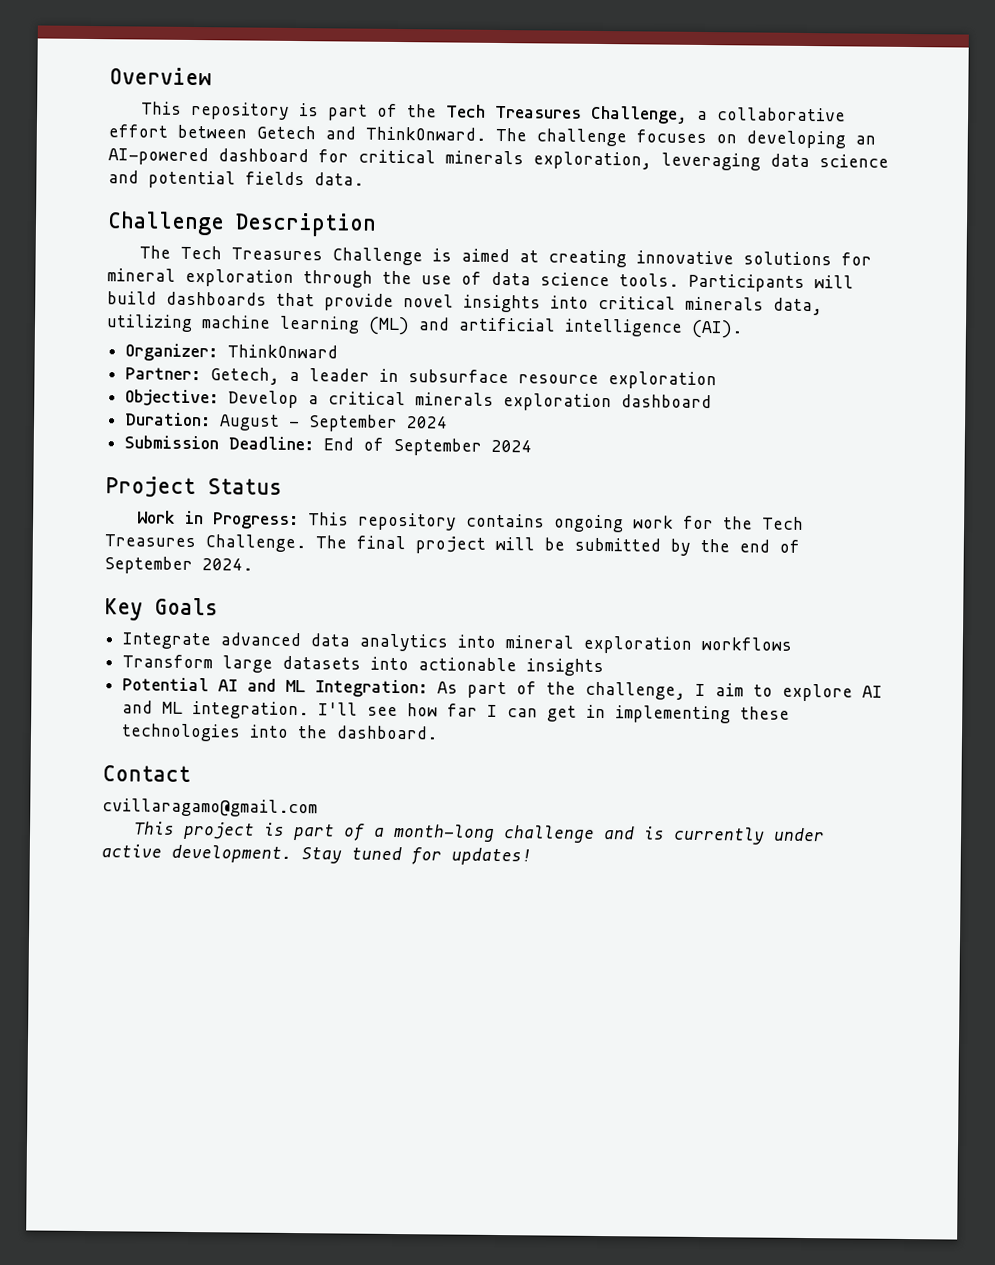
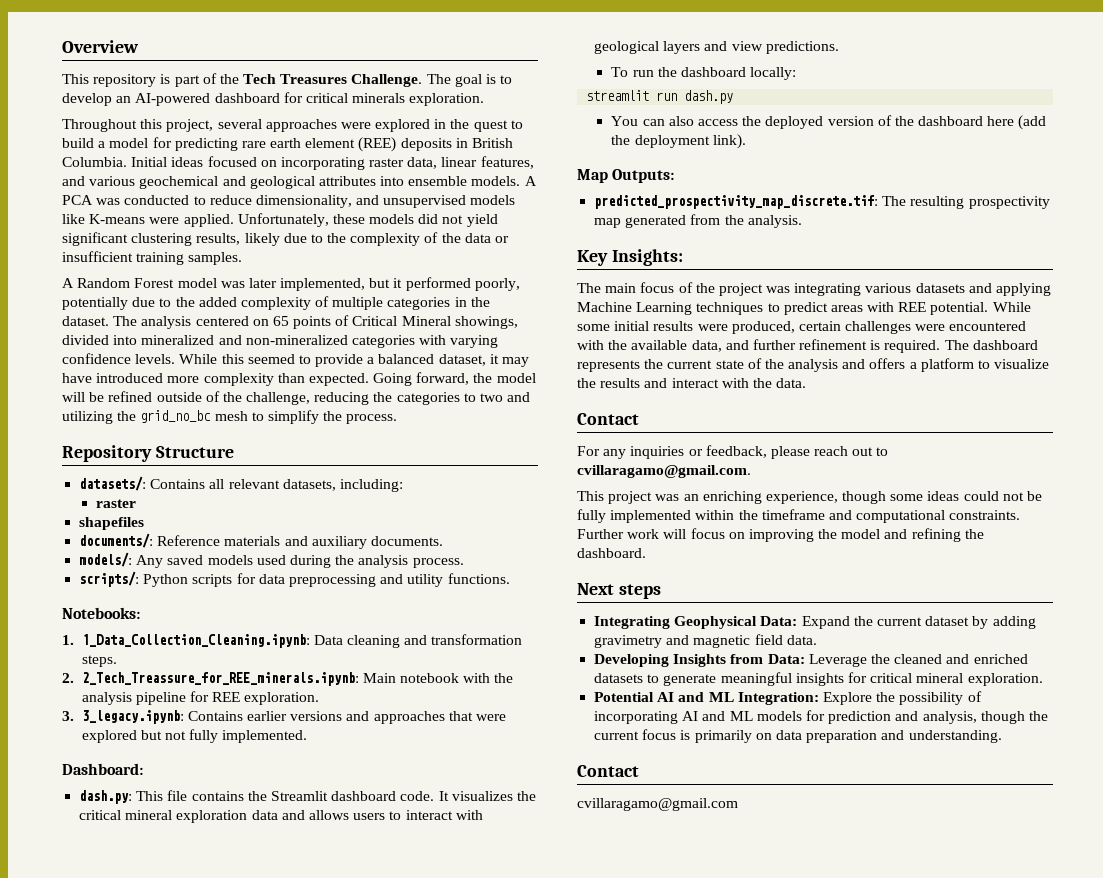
[590,105,847,124] [108,124,846,149] Challenge, a collaborative effort between Getech and ThinkOnward. The challenge focuses on developing -> [351,74,513,87] [62,93,112,106] Challenge. The goal is to develop
[533,151,889,171] [108,170,364,189] [107,211,377,237] [139,245,873,268] [107,268,854,292] [107,291,823,316] [106,314,743,339] [125,343,339,362] [125,367,718,390] [125,389,713,412] [125,412,449,433] [124,435,533,456] [105,476,282,499] [137,510,805,533] [104,534,800,556] [104,556,253,575] [104,597,218,621] [122,632,793,654] [122,654,605,677] exploration, leveraging data science and potential fields data. // Challenge Description // The Tech Treasures Challenge is aimed at creating innovative solutions for mineral exploration through the use of data science tools. Participants will build dashboards that provide novel insights into critical minerals data, utilizing machine learning (ML) and artificial intelligence (AI). // Organizer: ThinkOnward // Partner: Getech, a leader in subsurface resource exploration // Objective: Develop a critical minerals exploration dashboard // Duration: August - September 2024 // Submission Deadline: End of September 2024 // Project Status // Work in Progress: This repository contains ongoing work for the Tech Treasures Challenge. The final project will be submitted by the end of September 2024. // Key Goals // Integrate advanced data analytics into mineral exploration workflows // Transform large datasets into actionable insights -> [409,93,485,106] [62,119,523,132] [62,137,514,152] [62,156,534,170] [62,176,537,189] [62,195,516,208] [62,213,498,227] [62,232,510,246] [62,251,243,265] [62,277,520,291] [62,296,490,310] [62,315,518,329] [62,335,499,348] [62,353,530,367] [62,372,536,386] [62,391,531,405] [62,410,398,424] [62,445,234,462] [79,476,403,492] [96,499,137,508] [79,517,145,530] [79,533,443,549] [79,552,464,568] [79,571,510,587] [62,607,140,619] [62,634,523,648] [81,655,117,667] [62,672,514,686] [81,691,320,705] [62,710,507,724] [81,729,308,743] [62,763,143,775] [79,790,536,804] [79,810,483,823] [594,41,839,54] [611,67,797,80] [586,90,734,104] [611,115,1047,130] [611,134,746,149] [577,169,675,183] [594,195,1050,209] [594,214,802,228] [577,249,683,266] [577,282,1052,296] [577,302,1031,315] [577,321,1027,334] [577,339,1038,353] [577,358,1050,372] [577,378,807,388] [577,413,639,425] [577,445,889,459] [577,465,751,478] [577,491,1043,504] [577,509,1021,523] [577,528,984,542] [577,548,646,558] [577,583,661,599] [594,616,1036,629] [594,634,817,648] [594,654,1028,667] [594,672,1043,686] exploration. // Throughout this project, several approaches were explored in the quest to build a model for predicting rare earth element (REE) deposits in British Columbia. Initial ideas focused on incorporating raster data, linear features, and various geochemical and geological attributes into ensemble models. A PCA was conducted to reduce dimensionality, and unsupervised models like K-means were applied. Unfortunately, these models did not yield significant clustering results, likely due to the complexity of the data or insufficient training samples. // A Random Forest model was later implemented, but it performed poorly, potentially due to the added complexity of multiple categories in the dataset. The analysis centered on 65 points of Critical Mineral showings, divided into mineralized and non-mineralized categories with varying confidence levels. While this seemed to provide a balanced dataset, it may have introduced more complexity than expected. Going forward, the model will be refined outside of the challenge, reducing the categories to two and utilizing the grid_no_bc mesh to simplify the process. // Repository Structure // datasets/: Contains all relevant datasets, including: // raster // shapefiles // documents/: Reference materials and auxiliary documents. // models/: Any saved models used during the analysis process. // scripts/: Python scripts for data preprocessing and utility functions. // Notebooks: // 1. 1_Data_Collection_Cleaning.ipynb: Data cleaning and transformation steps. // 2. 2_Tech_Treassure_for_REE_minerals.ipynb: Main notebook with the analysis pipeline for REE exploration. // 3. 3_legacy.ipynb: Contains earlier versions and approaches that were explored but not fully implemented. // Dashboard: // dash.py: This file contains the Streamlit dashboard code. It visualizes the critical mineral exploration data and allows users to interact with geological layers and view predictions. // To run the dashboard locally: // streamlit run dash.py // You can also access the deployed version of the dashboard here (add the deployment link). // Map Outputs: // predicted_prospectivity_map_discrete.tif: The resulting prospectivity map generated from the analysis. // Key Insights: // The main focus of the project was integrating various datasets and applying Machine Learning techniques to predict areas with REE potential. While some initial results were produced, certain challenges were encountered with the available data, and further refinement is required. The dashboard represents the current state of the analysis and offers a platform to visualize the results and interact with the data. // Contact // For any inquiries or feedback, please reach out to cvillaragamo@gmail.com. // This project was an enriching experience, though some ideas could not be fully implemented within the timeframe and computational constraints. Further work will focus on improving the model and refining the dashboard. // Next steps // Integrating Geophysical Data: Expand the current dataset by adding gravimetry and magnetic field data. // Developing Insights from Data: Leverage the cleaned and enriched datasets to generate meaningful insights for critical mineral exploration.
[437,681,884,702] [122,700,791,724] [121,723,439,742] [102,765,191,783] [102,798,318,818] [134,821,826,845] [101,844,532,866] As part of the challenge, I aim to explore AI and ML integration. I'll see how far I can get in implementing these technologies into the dashboard. // Contact // cvillaragamo@gmail.com // This project is part of a month-long challenge and is currently under active development. Stay tuned for updates! -> [822,691,982,705] [594,710,1048,724] [594,729,1002,743] [577,765,639,777] [577,798,738,811] Explore the possibility of incorporating AI and ML models for prediction and analysis, though the current focus is primarily on data preparation and understanding. // Contact // cvillaragamo@gmail.com

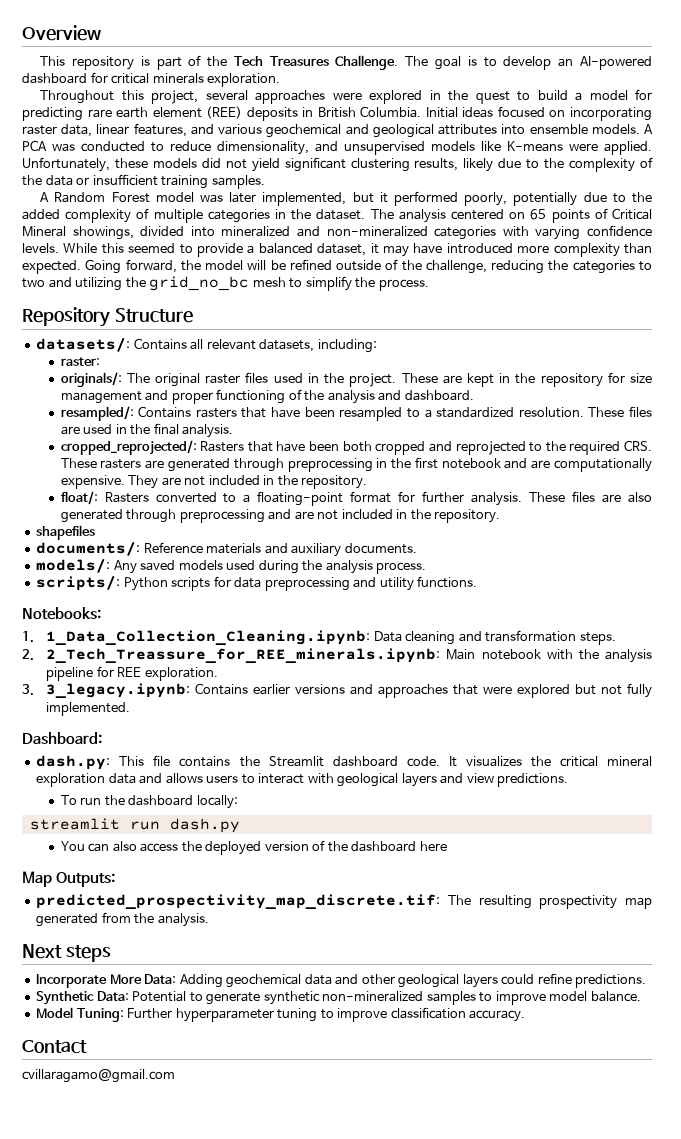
[96,499,137,508] raster -> [60,357,100,366] [60,372,653,387] [60,389,474,404] [60,406,652,421] [60,423,234,438] [60,440,652,455] [60,457,652,472] [60,475,368,489] [60,491,652,506] [60,509,501,523] raster: // originals/: The original raster files used in the project. These are kept in the repository for size management and proper functioning of the analysis and dashboard. // resampled/: Contains rasters that have been resampled to a standardized resolution. These files are used in the final analysis. // cropped_reprojected/: Rasters that have been both cropped and reprojected to the required CRS. These rasters are generated through preprocessing in the first notebook and are computationally expensive. They are not included in the repository. // float/: Rasters converted to a floating-point format for further analysis. These files are also generated through preprocessing and are not included in the repository.
[1018,115,1047,130] [611,134,746,149] (add the deployment link). -> (447, 846) none
[577,249,683,266] [577,282,1052,296] [577,302,1031,315] [577,321,1027,334] [577,339,1038,353] [577,358,1050,372] [577,378,807,388] [577,413,639,425] [577,445,889,459] [577,465,751,478] [577,491,1043,504] [577,509,1021,523] [577,528,984,542] [577,548,646,558] [577,583,661,599] [594,616,1036,629] [594,634,817,648] [594,654,1028,667] [594,672,1043,686] [594,691,982,705] [594,710,1048,724] [594,729,1002,743] Key Insights: // The main focus of the project was integrating various datasets and applying Machine Learning techniques to predict areas with REE potential. While some initial results were produced, certain challenges were encountered with the available data, and further refinement is required. The dashboard represents the current state of the analysis and offers a platform to visualize the results and interact with the data. // Contact // For any inquiries or feedback, please reach out to cvillaragamo@gmail.com. // This project was an enriching experience, though some ideas could not be fully implemented within the timeframe and computational constraints. Further work will focus on improving the model and refining the dashboard. // Next steps // Integrating Geophysical Data: Expand the current dataset by adding gravimetry and magnetic field data. // Developing Insights from Data: Leverage the cleaned and enriched datasets to generate meaningful insights for critical mineral exploration. // Potential AI and ML Integration: Explore the possibility of incorporating AI and ML models for prediction and analysis, though the current focus is primarily on data preparation and understanding. -> [22,944,111,962] [36,973,647,988] [36,991,641,1005] [36,1007,526,1022] Next steps // Incorporate More Data: Adding geochemical data and other geological layers could refine predictions. // Synthetic Data: Potential to generate synthetic non-mineralized samples to improve model balance. // Model Tuning: Further hyperparameter tuning to improve classification accuracy.

